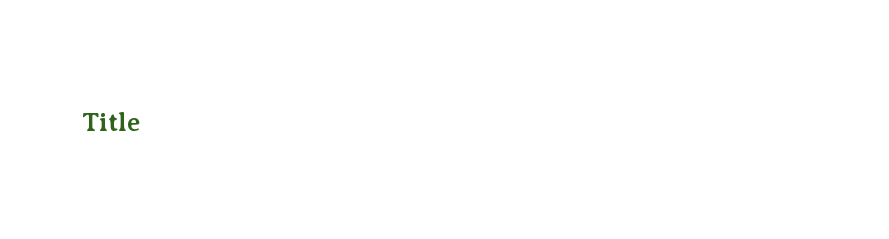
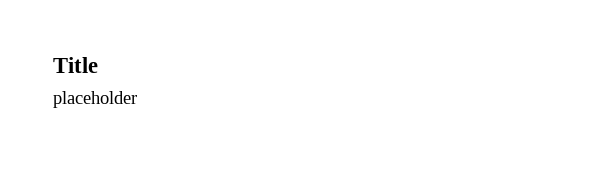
(140, 121) none -> [53,91,137,108] // placeholder

